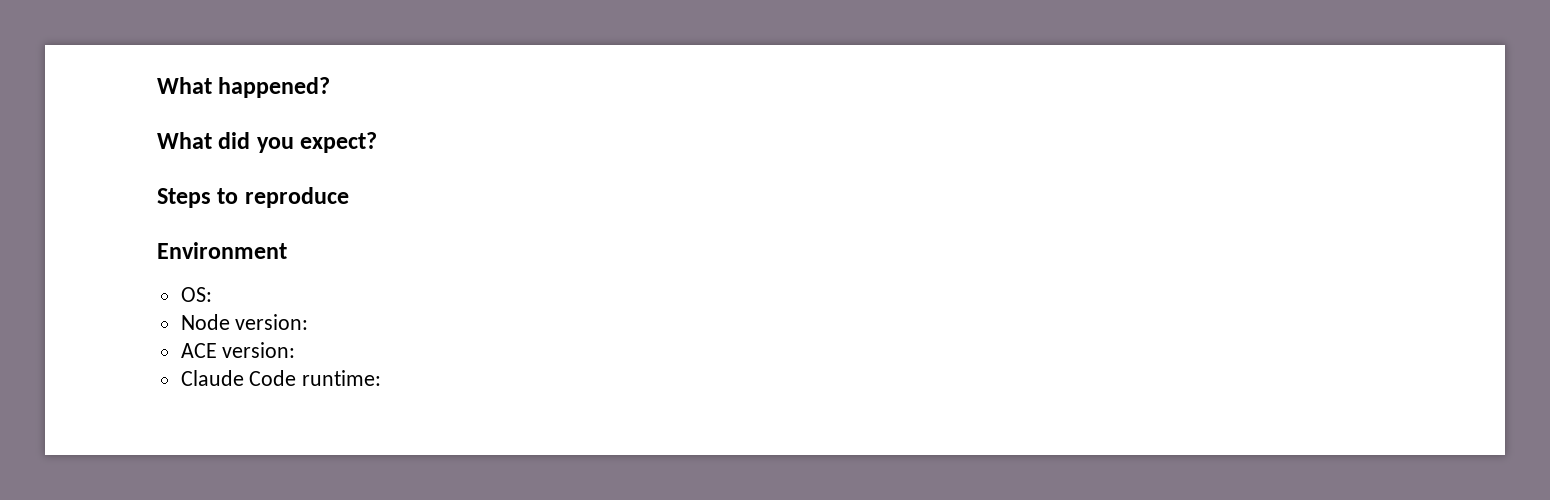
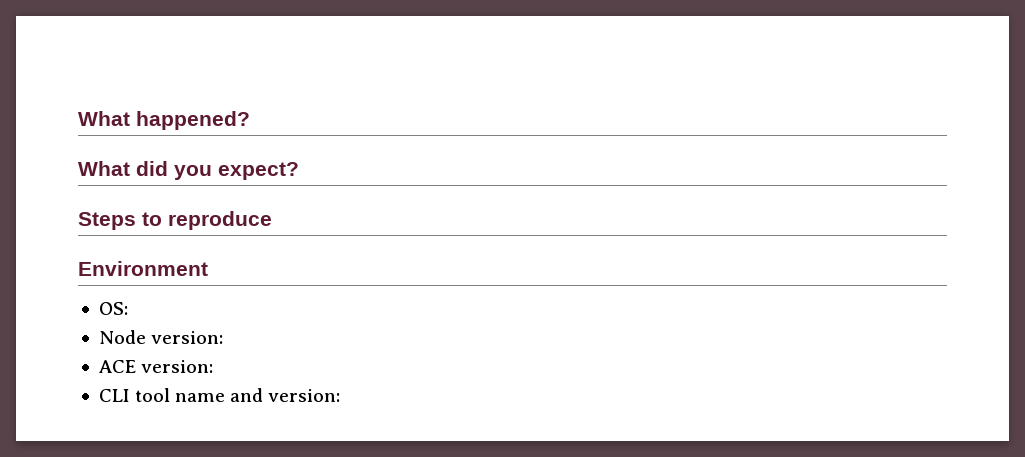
[180,370,382,386] Claude Code runtime: -> [98,388,341,402] CLI tool name and version:

